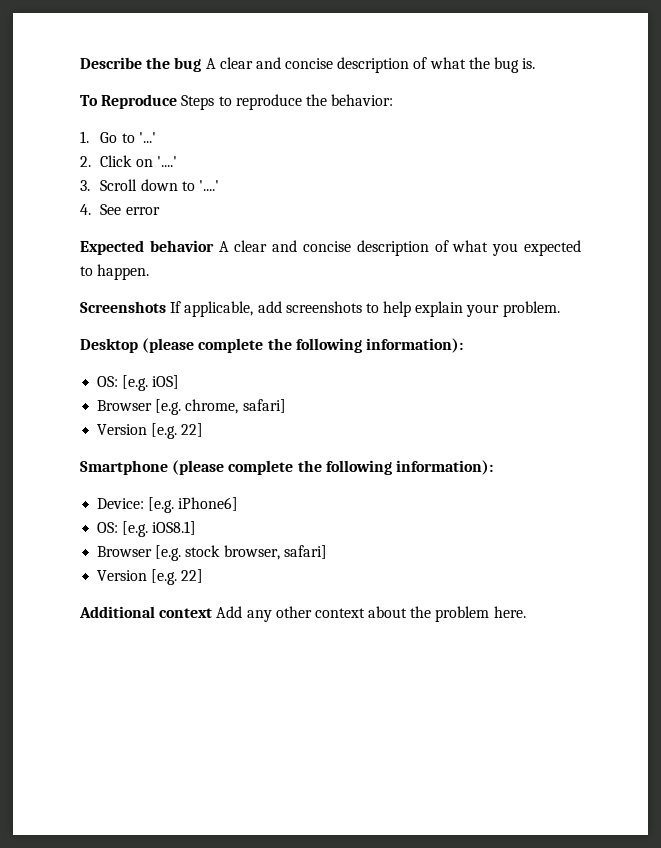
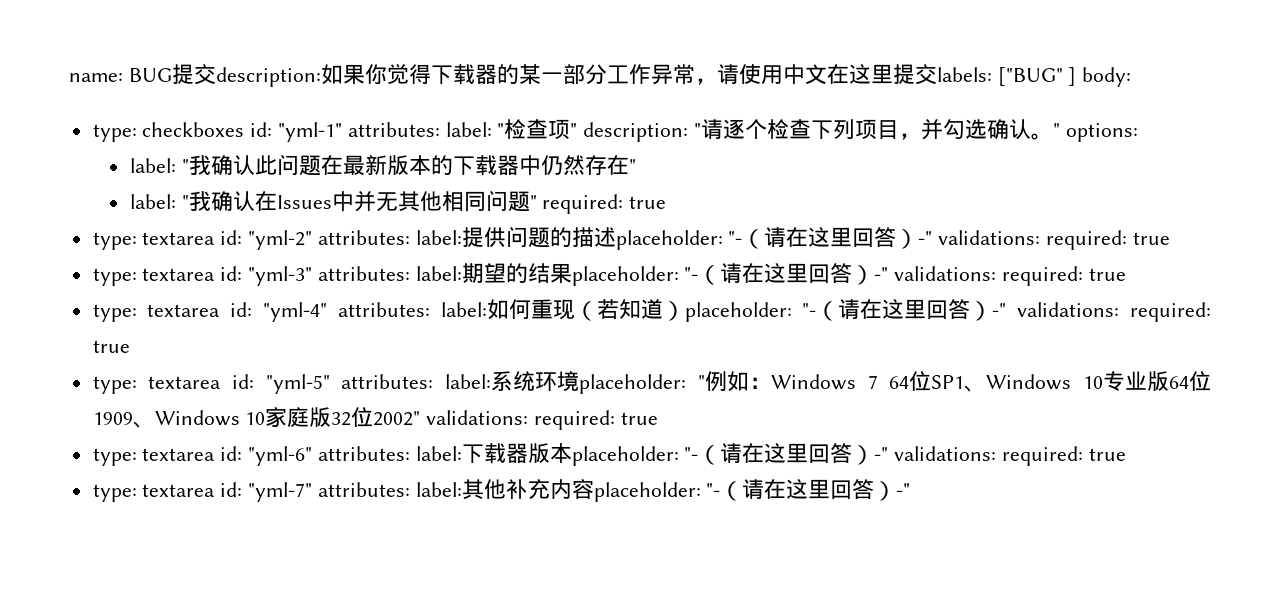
[80,57,536,73] [80,94,394,110] [80,131,156,143] [80,155,177,167] [80,179,219,191] [80,204,160,215] [80,240,582,256] [80,264,150,280] [80,301,560,317] [80,338,463,353] [97,375,180,391] [97,399,286,415] [97,423,204,439] [80,460,493,475] [97,497,239,513] [97,521,197,537] [97,545,327,561] [97,569,204,585] [79,606,526,622] Describe the bug A clear and concise description of what the bug is. // To Reproduce Steps to reproduce the behavior: // 1. Go to '...' // 2. Click on '....' // 3. Scroll down to '....' // 4. See error // Expected behavior A clear and concise description of what you expected to happen. // Screenshots If applicable, add screenshots to help explain your problem. // Desktop (please complete the following information): // OS: [e.g. iOS] // Browser [e.g. chrome, safari] // Version [e.g. 22] // Smartphone (please complete the following information): // Device: [e.g. iPhone6] // OS: [e.g. iOS8.1] // Browser [e.g. stock browser, safari] // Version [e.g. 22] // Additional context Add any other context about the problem here. -> [69,64,1132,87] [92,119,1138,142] [129,154,636,176] [129,190,667,214] [92,226,1170,250] [92,263,1126,286] [92,299,1211,322] [92,340,130,353] [92,371,1211,394] [92,407,658,430] [92,443,1126,466] [92,479,911,502] name: BUG提交description:如果你觉得下载器的某一部分工作异常，请使用中文在这里提交labels: ["BUG" ] body: // type: checkboxes id: "yml-1" attributes: label: "检查项" description: "请逐个检查下列项目，并勾选确认。" options: // label: "我确认此问题在最新版本的下载器中仍然存在" // label: "我确认在Issues中并无其他相同问题" required: true // type: textarea id: "yml-2" attributes: label:提供问题的描述placeholder: "-（请在这里回答）-" validations: required: true // type: textarea id: "yml-3" attributes: label:期望的结果placeholder: "-（请在这里回答）-" validations: required: true // type: textarea id: "yml-4" attributes: label:如何重现（若知道）placeholder: "-（请在这里回答）-" validations: required: true // type: textarea id: "yml-5" attributes: label:系统环境placeholder: "例如：Windows 7 64位SP1、Windows 10专业版64位1909、Windows 10家庭版32位2002" validations: required: true // type: textarea id: "yml-6" attributes: label:下载器版本placeholder: "-（请在这里回答）-" validations: required: true // type: textarea id: "yml-7" attributes: label:其他补充内容placeholder: "-（请在这里回答）-"

